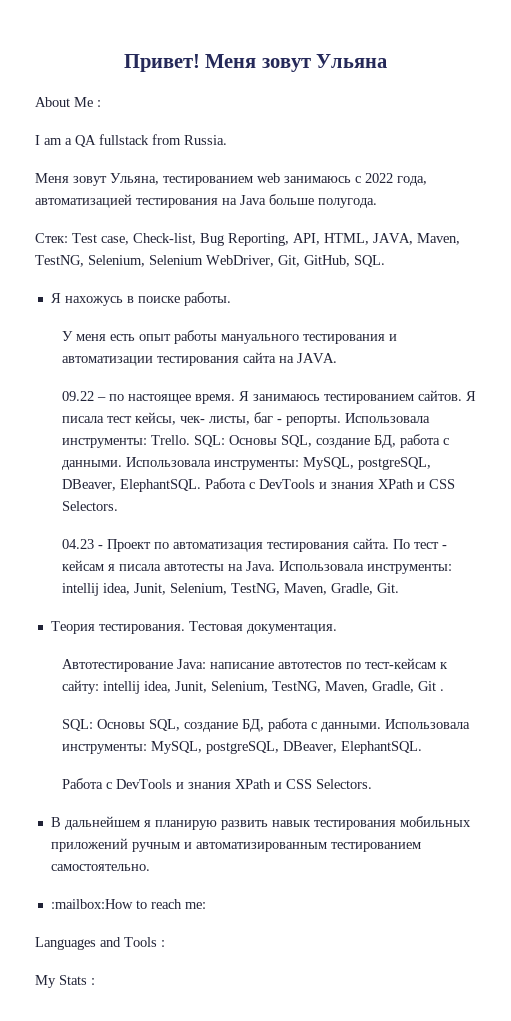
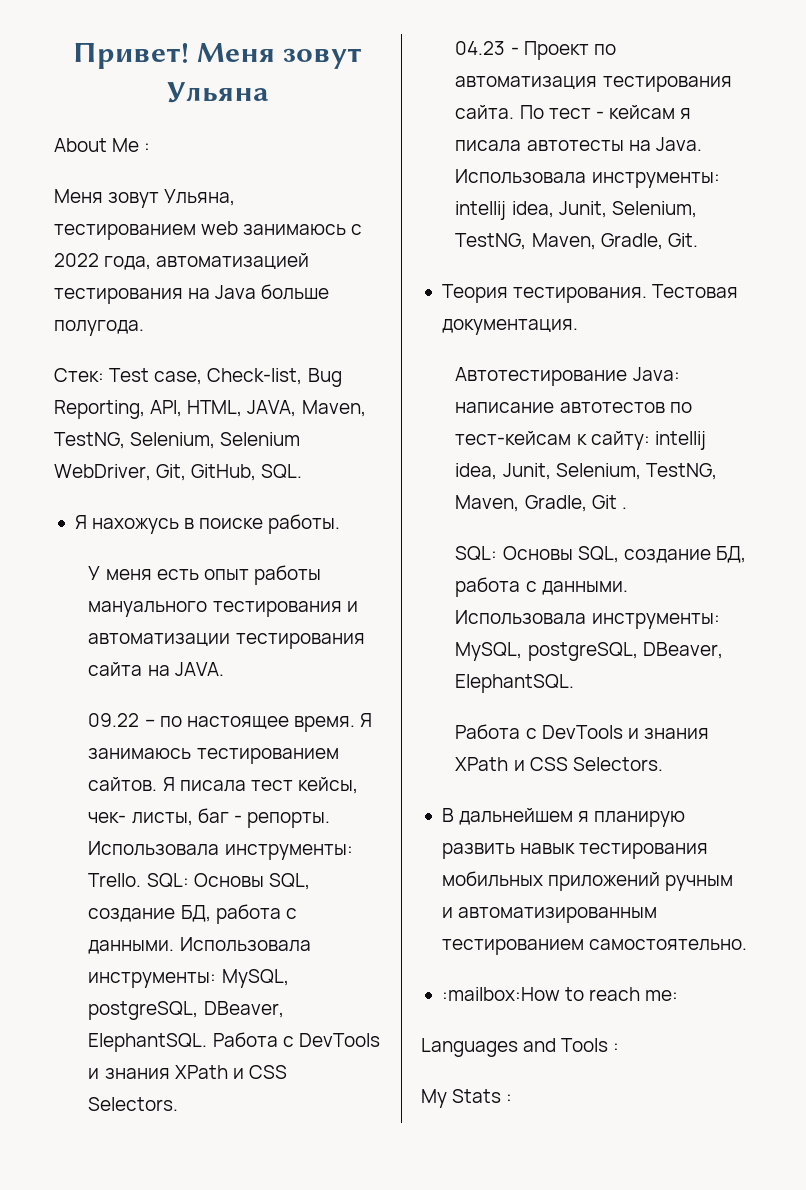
[35,134,227,147] // I am a QA fullstack from Russia. -> (151, 147) none

